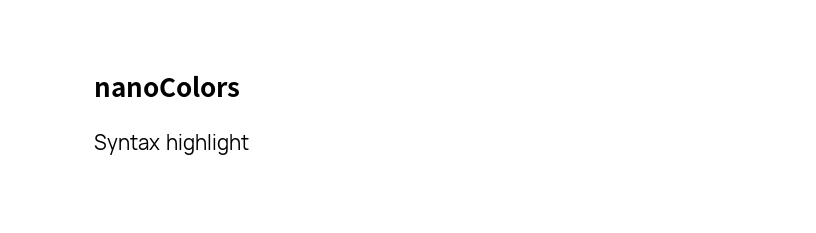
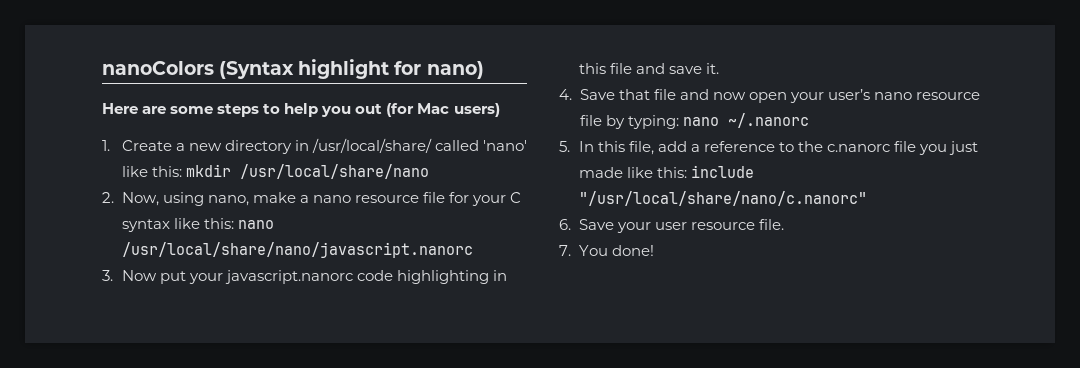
[94,134,249,155] // Syntax highlight -> [219,59,484,79] [102,103,500,117] [102,138,527,154] [121,164,429,179] [102,192,522,206] [121,218,274,232] [121,242,473,258] [102,270,507,284] [578,63,719,74] [559,89,980,103] [579,113,809,129] [559,141,979,155] [578,165,754,178] [578,191,867,206] [559,219,784,233] [559,245,654,256] (Syntax highlight for nano) // Here are some steps to help you out (for Mac users) // 1. Create a new directory in /usr/local/share/ called 'nano' like this: mkdir /usr/local/share/nano // 2. Now, using nano, make a nano resource file for your C syntax like this: nano /usr/local/share/nano/javascript.nanorc // 3. Now put your javascript.nanorc code highlighting in this file and save it. // 4. Save that file and now open your user’s nano resource file by typing: nano ~/.nanorc // 5. In this file, add a reference to the c.nanorc file you just made like this: include "/usr/local/share/nano/c.nanorc" // 6. Save your user resource file. // 7. You done!

